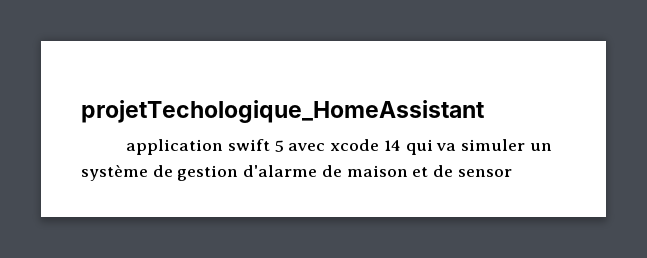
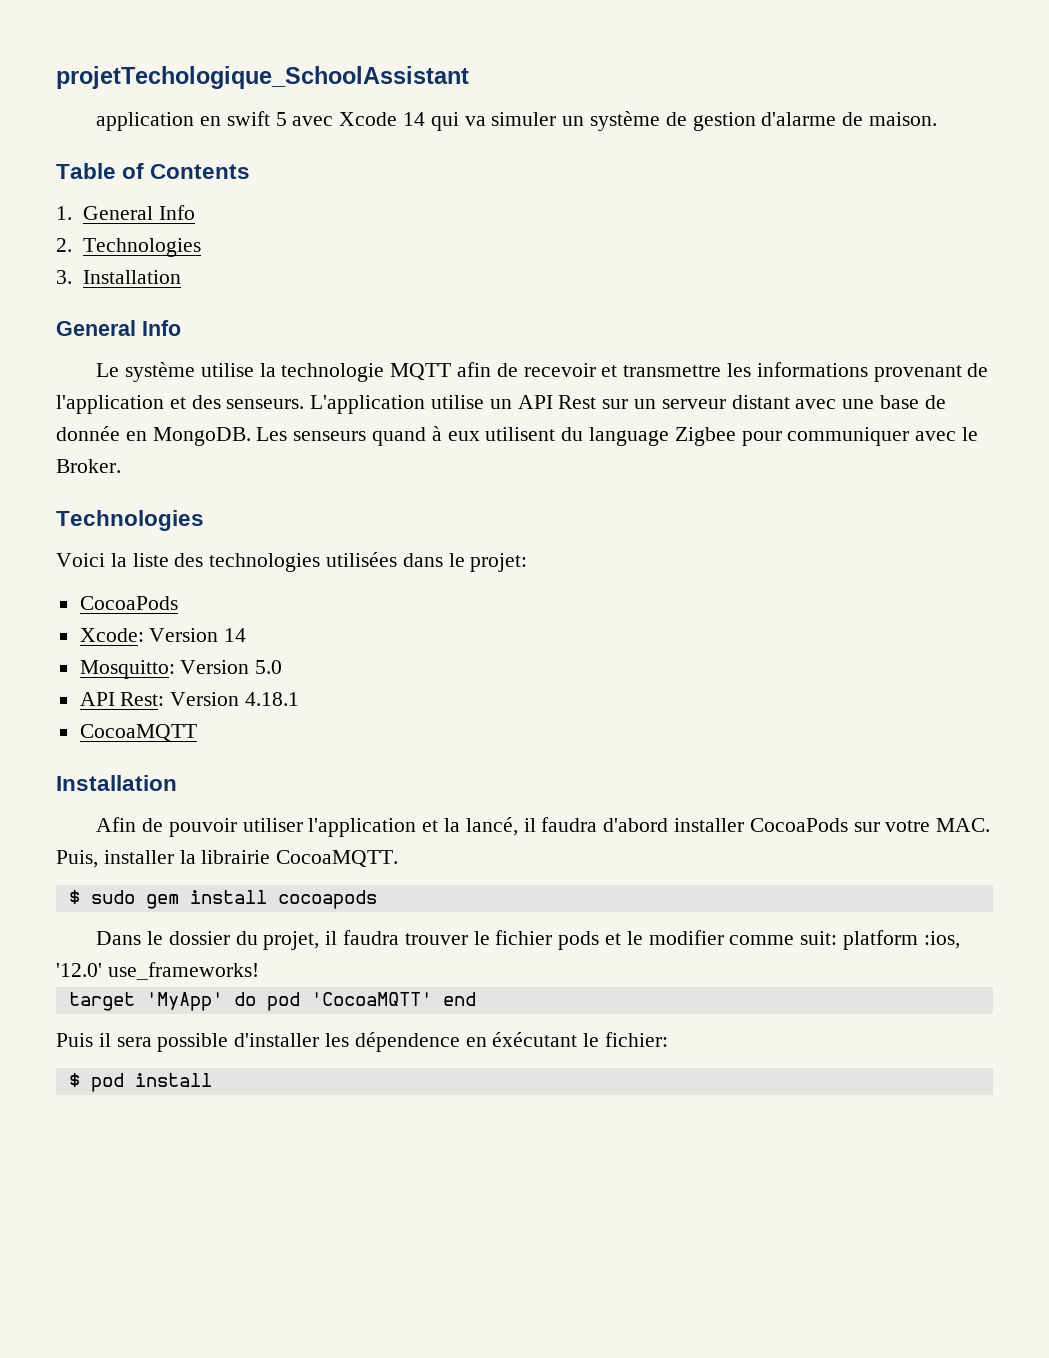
[81,100,485,123] projetTechologique_HomeAssistant -> [56,66,469,89] projetTechologique_SchoolAssistant
(224, 147) none -> [200,116,222,126] en
[330,139,380,151] xcode -> [339,112,398,126] Xcode
[346,165,512,177] maison et de sensor -> [869,112,938,126] [56,163,251,179] [56,205,195,220] [56,238,201,257] [56,270,181,284] [56,320,181,336] [96,362,989,382] [56,395,946,414] [56,426,979,446] [56,459,121,473] [56,510,204,531] [56,552,528,572] [79,596,178,610] [79,628,247,642] [79,660,283,679] [79,692,300,706] [79,724,197,741] [56,775,177,791] [96,817,991,837] [56,850,399,868] [68,890,377,909] [96,930,960,950] [56,962,259,980] [68,992,476,1011] [56,1032,669,1052] [68,1073,212,1092] maison. // Table of Contents // 1. General Info // 2. Technologies // 3. Installation // General Info // Le système utilise la technologie MQTT afin de recevoir et transmettre les informations provenant de l'application et des senseurs. L'application utilise un API Rest sur un serveur distant avec une base de donnée en MongoDB. Les senseurs quand à eux utilisent du language Zigbee pour communiquer avec le Broker. // Technologies // Voici la liste des technologies utilisées dans le projet: // CocoaPods // Xcode: Version 14 // Mosquitto: Version 5.0 // API Rest: Version 4.18.1 // CocoaMQTT // Installation // Afin de pouvoir utiliser l'application et la lancé, il faudra d'abord installer CocoaPods sur votre MAC. Puis, installer la librairie CocoaMQTT. // $ sudo gem install cocoapods // Dans le dossier du projet, il faudra trouver le fichier pods et le modifier comme suit: platform :ios, '12.0' use_frameworks! // target 'MyApp' do pod 'CocoaMQTT' end // Puis il sera possible d'installer les dépendence en éxécutant le fichier: // $ pod install

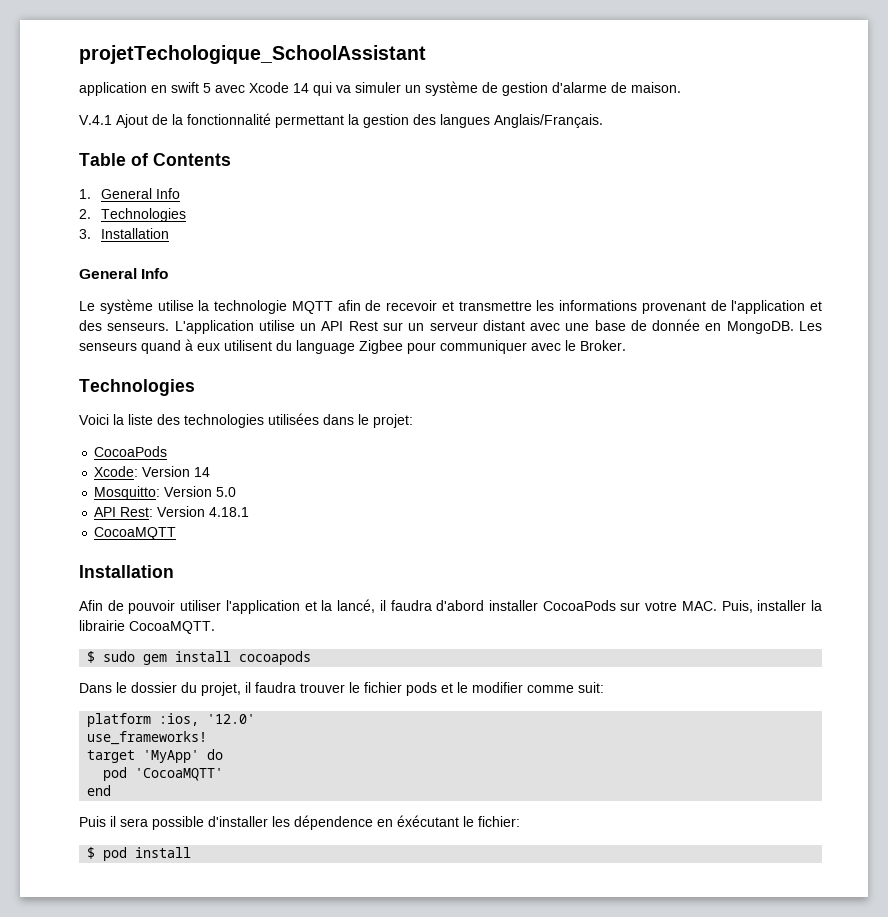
(938, 119) none -> [79,113,603,128] // V.4.1 Ajout de la fonctionnalité permettant la gestion des langues Anglais/Français.
(838, 938) none -> (604, 687) //
(102, 970) none -> (256, 719) //
(256, 999) none -> (224, 754) //
(432, 999) none -> (224, 774) //

